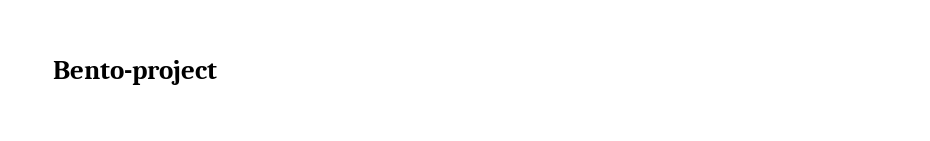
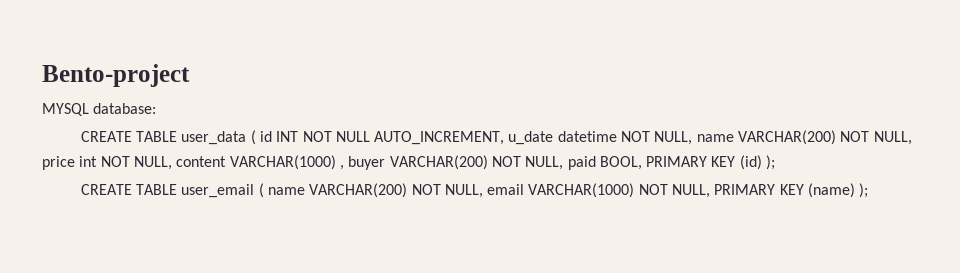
(217, 72) none -> [42,103,157,116] [80,130,912,145] [42,155,776,170] [80,183,869,198] // MYSQL database: // CREATE TABLE user_data ( id INT NOT NULL AUTO_INCREMENT, u_date datetime NOT NULL, name VARCHAR(200) NOT NULL, price int NOT NULL, content VARCHAR(1000) , buyer VARCHAR(200) NOT NULL, paid BOOL, PRIMARY KEY (id) ); // CREATE TABLE user_email ( name VARCHAR(200) NOT NULL, email VARCHAR(1000) NOT NULL, PRIMARY KEY (name) );

